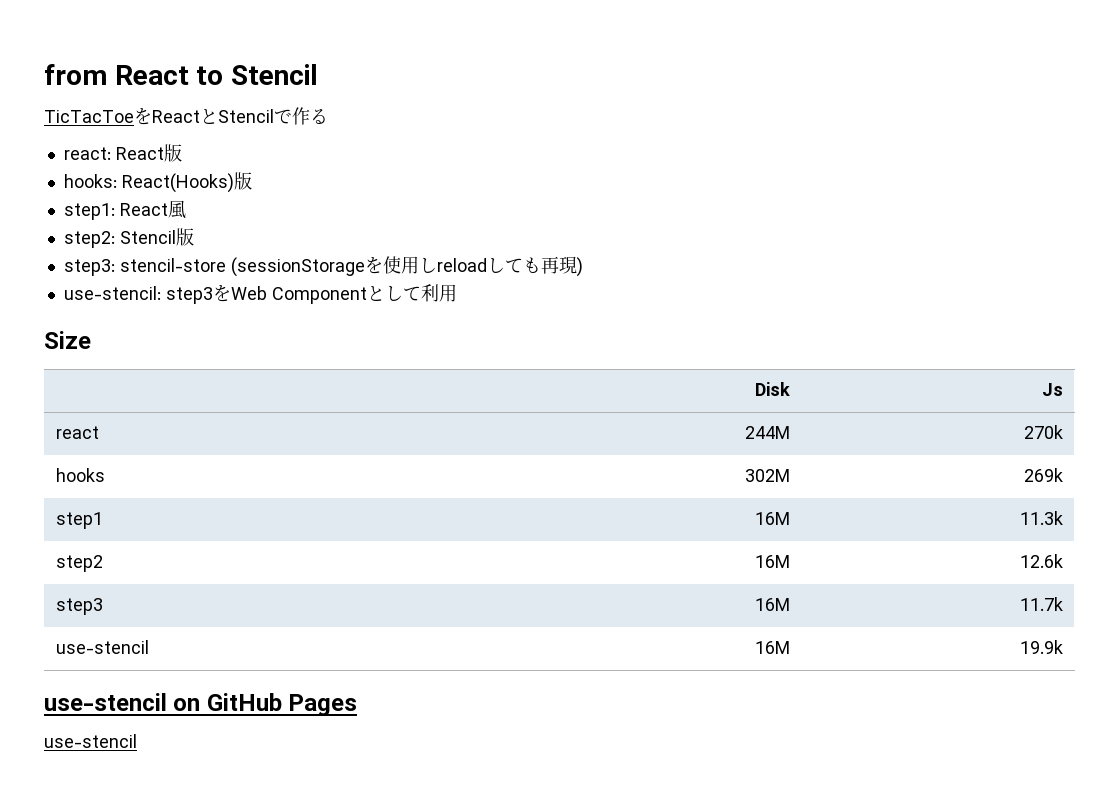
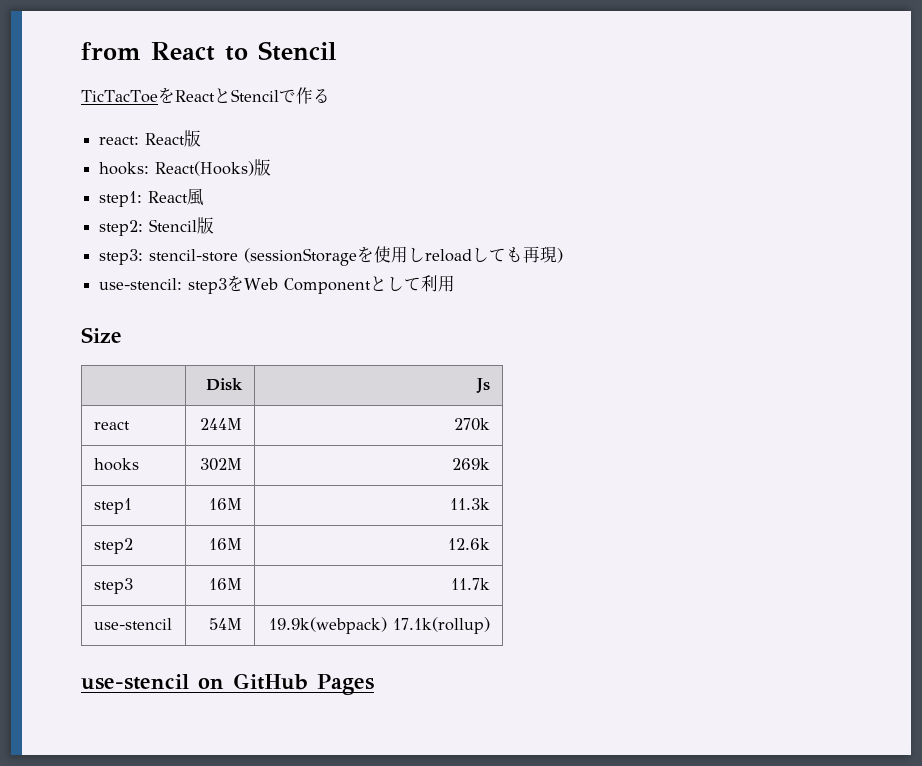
[755,641,791,654] [1020,640,1064,654] 16M | 19.9k -> [209,618,243,630] [269,617,491,634] 54M | 19.9k(webpack) 17.1k(rollup)
[44,734,137,748] // use-stencil -> (374, 684) none

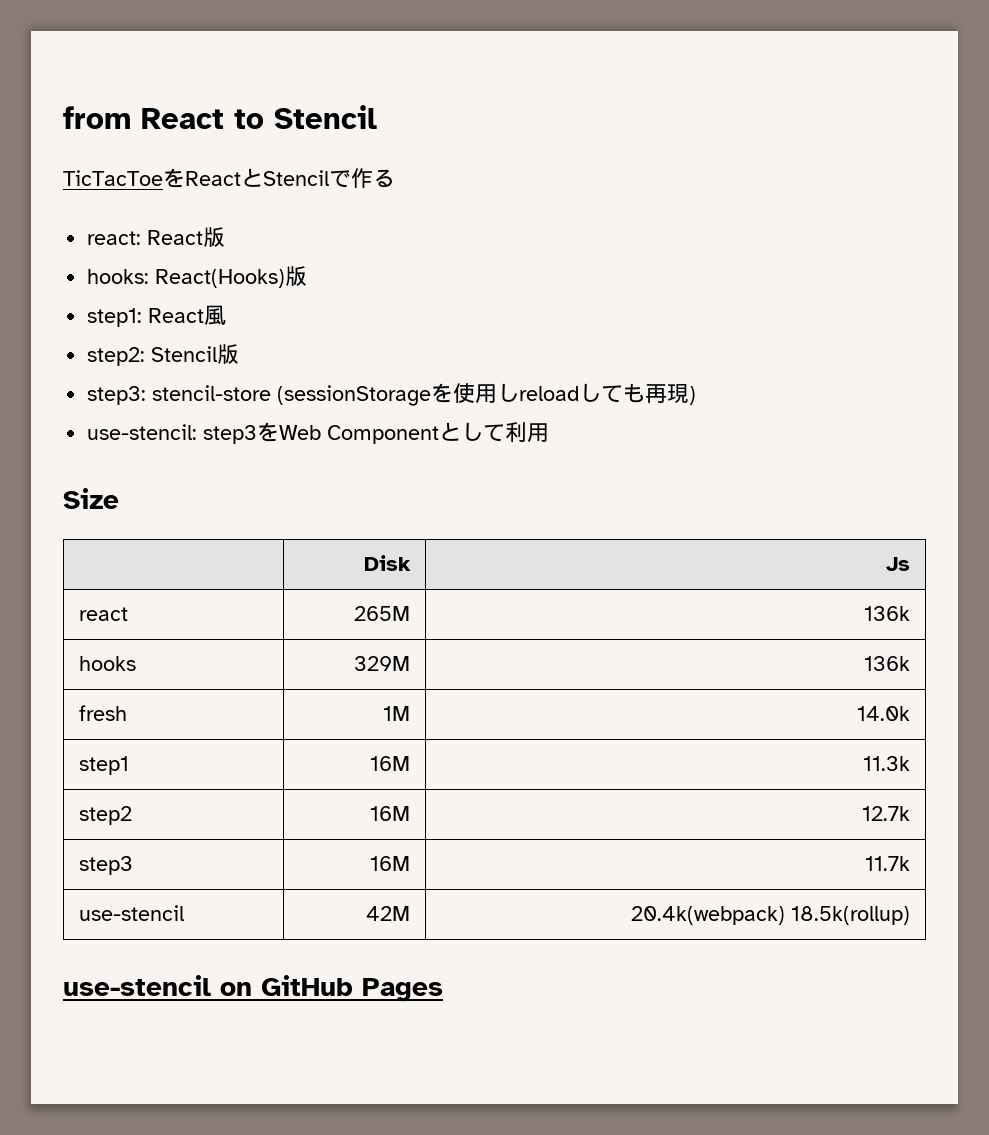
[200,418,243,430] [454,418,491,431] 244M | 270k -> [353,606,410,621] [863,606,910,621] 265M | 136k
[200,458,243,471] [452,458,491,470] 302M | 269k -> [353,656,410,671] [863,656,910,671] [79,705,128,721] [382,706,410,721] [856,706,910,721] 329M | 136k // fresh | 1M | 14.0k
[448,538,491,550] 12.6k -> [861,806,910,821] 12.7k
[209,618,243,630] [269,617,491,634] 54M | 19.9k(webpack) 17.1k(rollup) -> [365,906,410,921] [630,906,910,925] 42M | 20.4k(webpack) 18.5k(rollup)

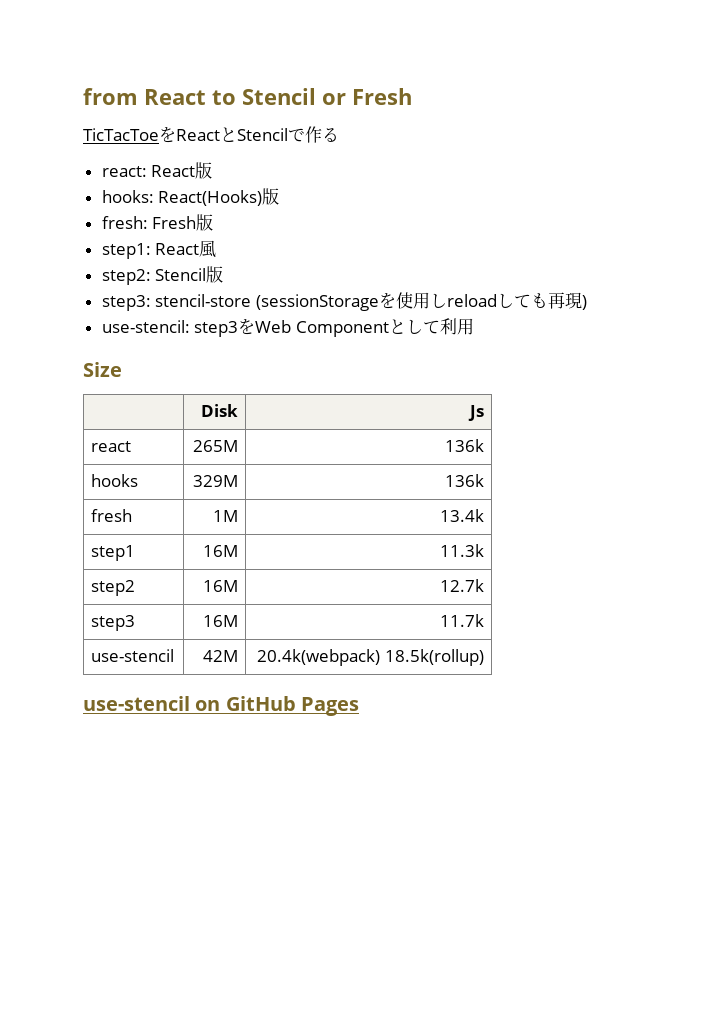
(377, 117) none -> [322,88,412,105] or Fresh
(308, 276) none -> [101,214,214,231] // fresh: Fresh版
[856,706,910,721] 14.0k -> [439,509,484,522] 13.4k

